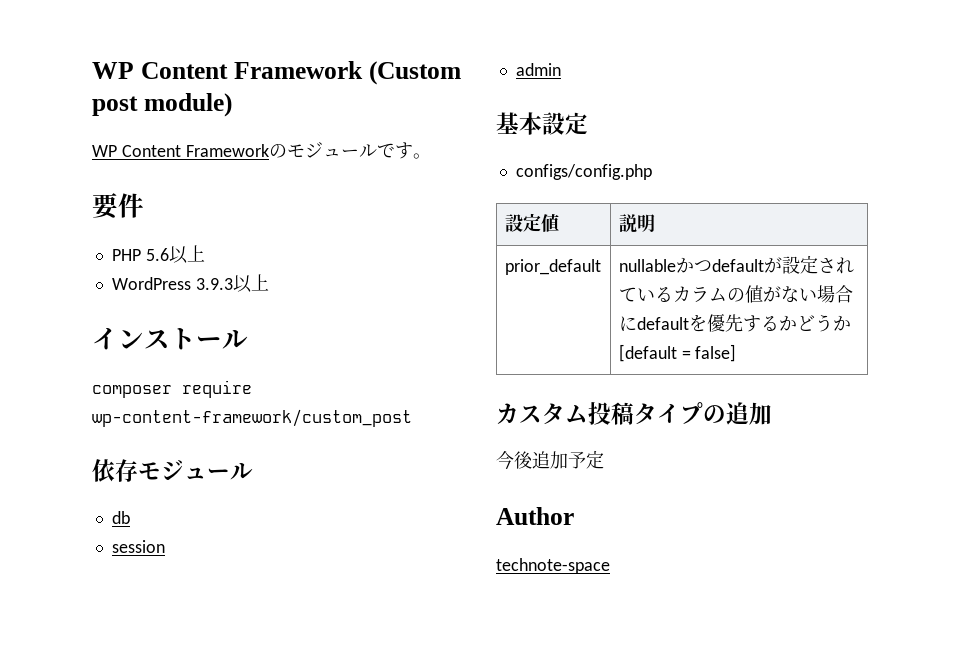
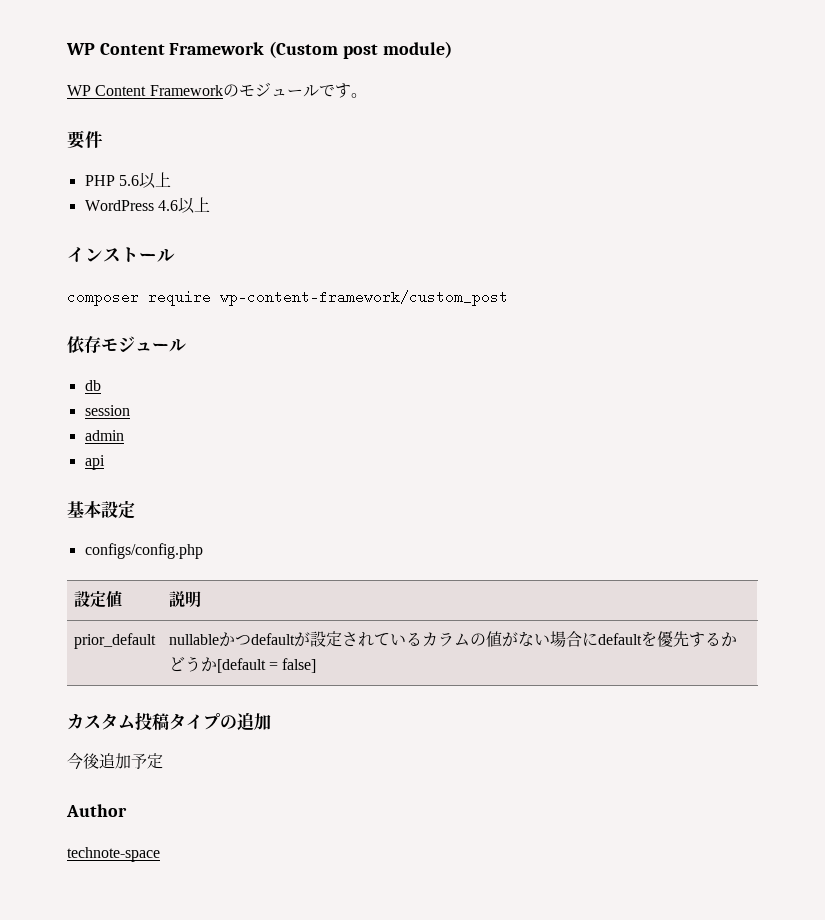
[195,278,233,290] 3.9.3 -> [157,200,178,211] 4.6
(561, 69) none -> [84,455,105,470] // api

